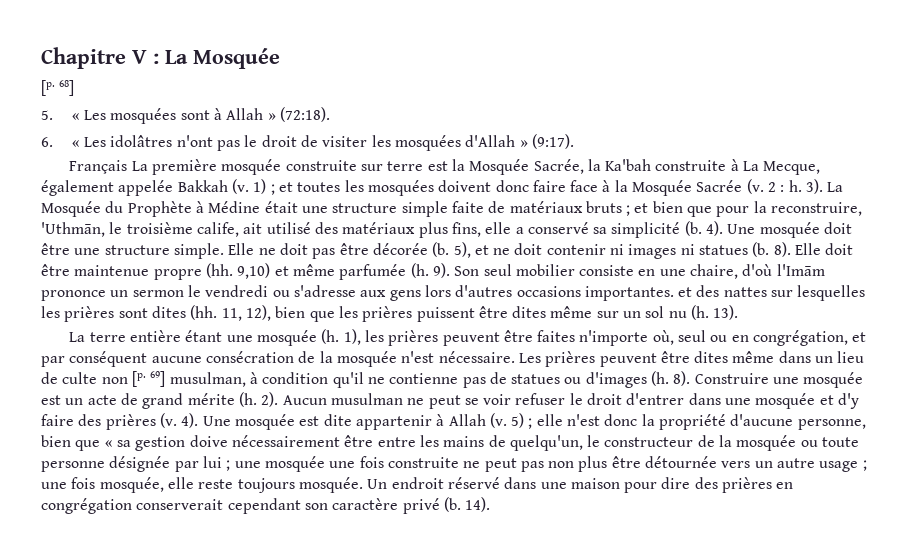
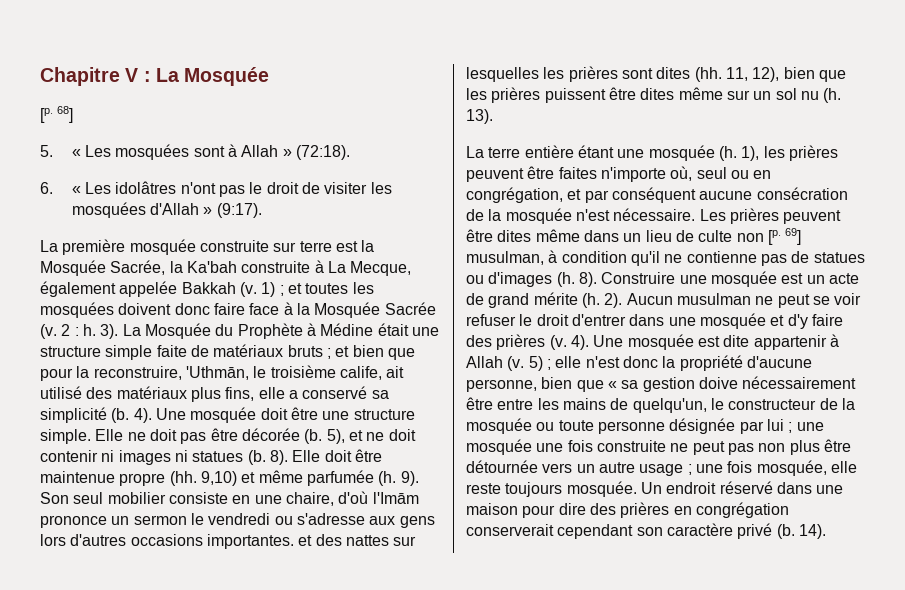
[69,160,128,174] Français -> (262, 210) none

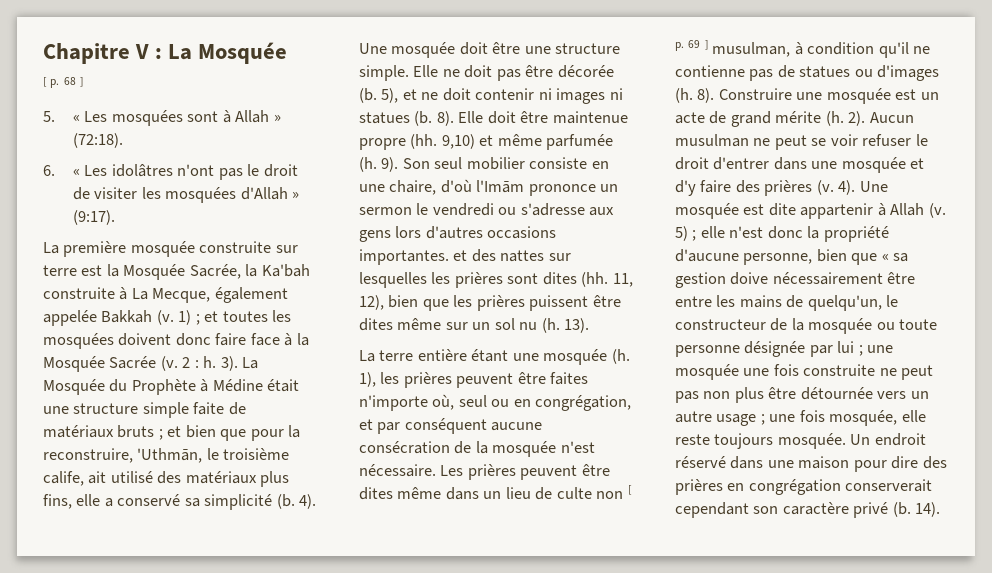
[40,106,74,123] [p. 68] -> [43,77,84,88] [ p. 68 ]
[767,228,802,245] [p. 69] -> [627,485,632,495] [675,40,708,51] [ p. 69 ]

